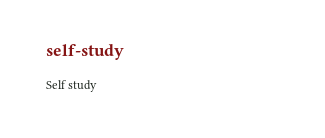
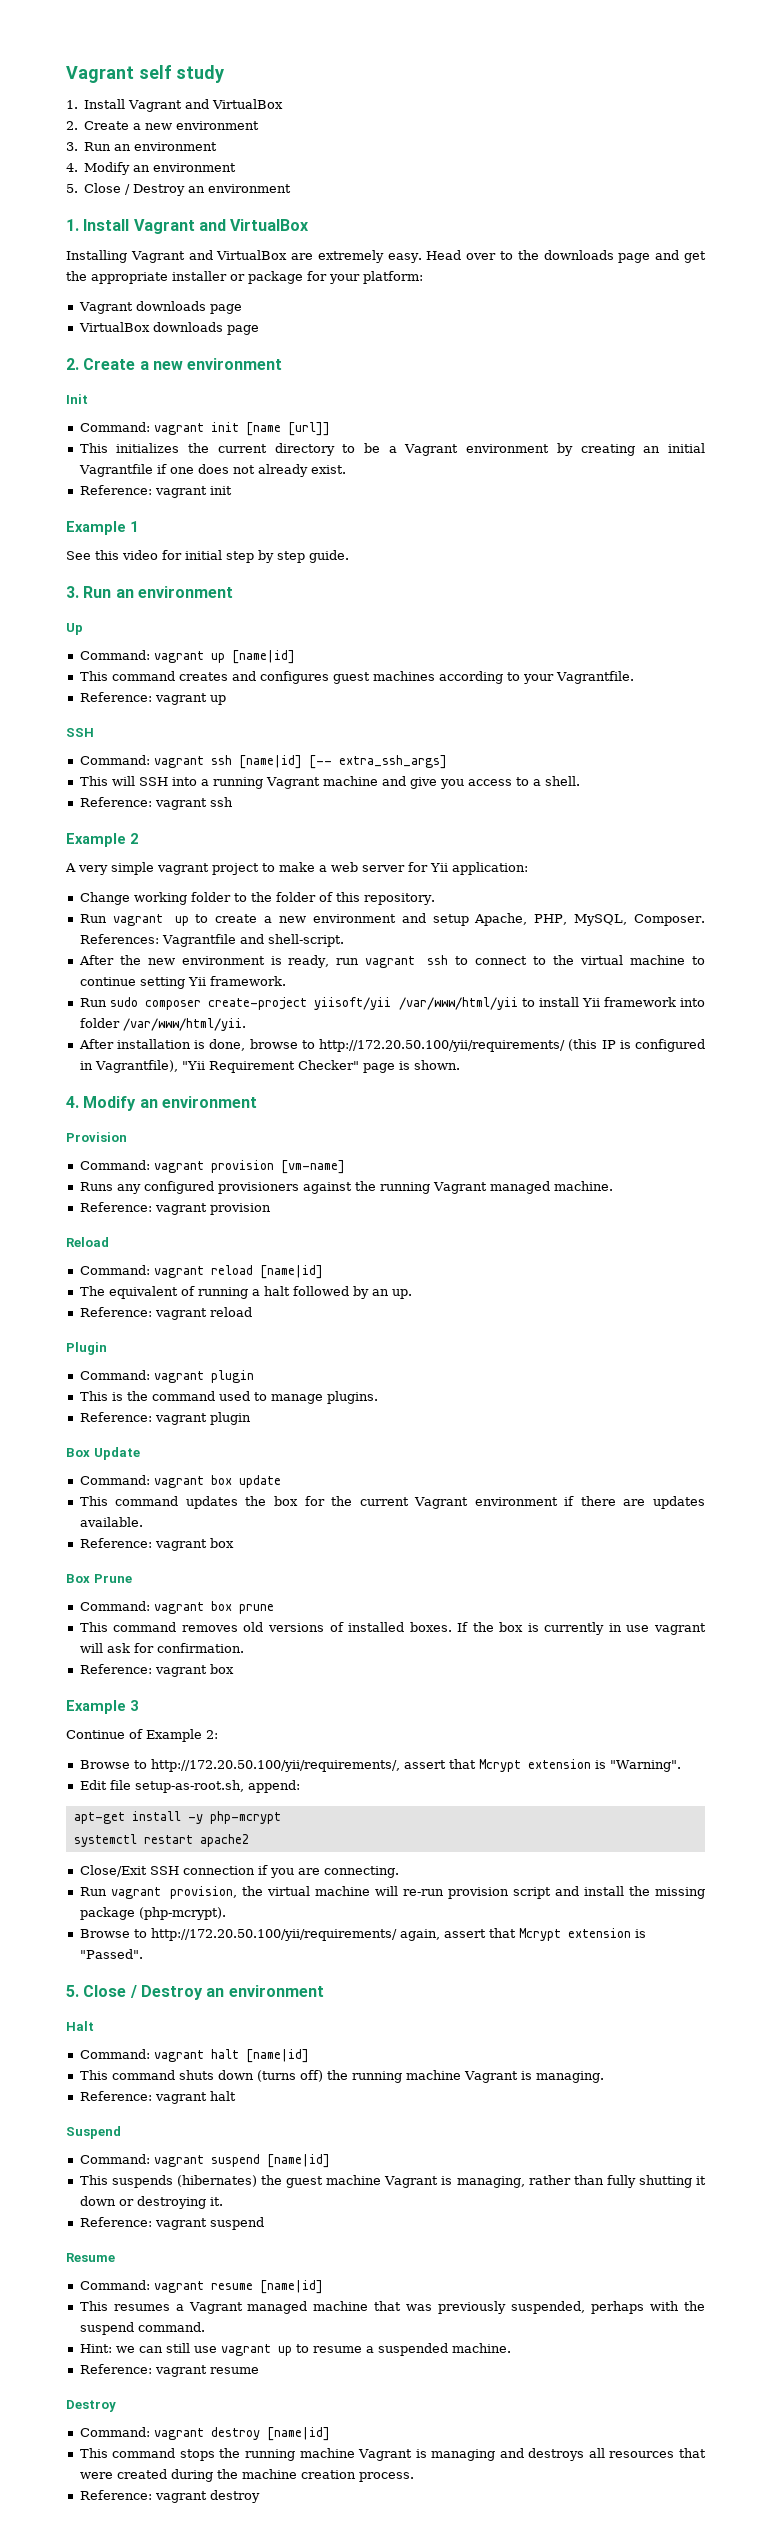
[46,44,124,60] [46,80,98,92] self-study // Self study -> [66,65,224,83] [66,99,284,112] [66,121,260,130] [66,142,218,151] [66,162,237,175] [66,183,292,196] [66,219,310,234] [66,250,707,263] [66,271,423,284] [78,301,242,314] [78,322,259,335] [66,358,283,370] [66,394,88,404] [79,422,330,436] [79,443,705,456] [78,464,346,477] [79,485,232,498] [66,521,138,535] [66,550,349,563] [66,586,233,598] [66,623,83,635] [79,650,295,664] [79,671,634,684] [79,692,226,705] [66,728,94,737] [79,755,447,769] [79,776,580,789] [79,797,233,810] [66,833,138,847] [65,862,528,875] [79,892,435,905] [79,913,706,926] [79,934,344,947] [78,955,705,968] [79,976,286,989] [79,997,705,1010] [79,1018,246,1031] [78,1039,706,1052] [79,1060,460,1073] [66,1096,257,1111] [66,1132,127,1142] [79,1160,345,1174] [79,1181,613,1194] [79,1202,271,1215] [66,1237,109,1247] [79,1265,323,1279] [79,1286,412,1299] [79,1307,252,1320] [66,1342,107,1355] [79,1370,254,1383] [79,1391,378,1404] [79,1412,251,1425] [66,1447,140,1460] [79,1475,281,1488] [79,1496,706,1509] [79,1517,143,1527] [79,1538,234,1551] [66,1574,132,1583] [79,1601,274,1614] [79,1622,706,1635] [79,1643,244,1653] [79,1664,234,1677] [66,1700,138,1714] [66,1729,218,1742] [79,1759,681,1772] [79,1780,300,1793] [73,1811,281,1824] [73,1834,249,1847] [79,1865,399,1878] [79,1886,705,1899] [79,1907,226,1920] [79,1928,646,1941] [79,1949,143,1959] [66,1985,324,2000] [66,2021,94,2031] [79,2049,309,2063] [79,2070,604,2083] [79,2091,236,2104] [66,2126,121,2139] [79,2154,330,2168] [79,2175,706,2188] [79,2196,223,2209] [79,2217,264,2230] [66,2253,115,2262] [79,2280,323,2294] [79,2301,706,2314] [79,2322,205,2335] [79,2343,511,2356] [79,2364,259,2377] [66,2400,116,2412] [79,2427,330,2441] [79,2448,707,2461] [79,2469,414,2482] [79,2490,260,2503] Vagrant self study // 1. Install Vagrant and VirtualBox // 2. Create a new environment // 3. Run an environment // 4. Modify an environment // 5. Close / Destroy an environment // 1. Install Vagrant and VirtualBox // Installing Vagrant and VirtualBox are extremely easy. Head over to the downloads page and get the appropriate installer or package for your platform: // Vagrant downloads page // VirtualBox downloads page // 2. Create a new environment // Init // Command: vagrant init [name [url]] // This initializes the current directory to be a Vagrant environment by creating an initial Vagrantfile if one does not already exist. // Reference: vagrant init // Example 1 // See this video for initial step by step guide. // 3. Run an environment // Up // Command: vagrant up [name|id] // This command creates and configures guest machines according to your Vagrantfile. // Reference: vagrant up // SSH // Command: vagrant ssh [name|id] [-- extra_ssh_args] // This will SSH into a running Vagrant machine and give you access to a shell. // Reference: vagrant ssh // Example 2 // A very simple vagrant project to make a web server for Yii application: // Change working folder to the folder of this repository. // Run vagrant up to create a new environment and setup Apache, PHP, MySQL, Composer. References: Vagrantfile and shell-script. // After the new environment is ready, run vagrant ssh to connect to the virtual machine to continue setting Yii framework. // Run sudo composer create-project yiisoft/yii /var/www/html/yii to install Yii framework into folder /var/www/html/yii. // After installation is done, browse to http://172.20.50.100/yii/requirements/ (this IP is configured in Vagrantfile), "Yii Requirement Checker" page is shown. // 4. Modify an environment // Provision // Command: vagrant provision [vm-name] // Runs any configured provisioners against the running Vagrant managed machine. // Reference: vagrant provision // Reload // Command: vagrant reload [name|id] // The equivalent of running a halt followed by an up. // Reference: vagrant reload // Plugin // Command: vagrant plugin // This is the command used to manage plugins. // Reference: vagrant plugin // Box Update // Command: vagrant box update // This command updates the box for the current Vagrant environment if there are updates available. // Reference: vagrant box // Box Prune // Command: vagrant box prune // This command removes old versions of installed boxes. If the box is currently in use vagrant will ask for confirmation. // Reference: vagrant box // Example 3 // Continue of Example 2: // Browse to http://172.20.50.100/yii/requirements/, assert that Mcrypt extension is "Warning". // Edit file setup-as-root.sh, append: // apt-get install -y php-mcrypt // systemctl restart apache2 // Close/Exit SSH connection if you are connecting. // Run vagrant provision, the virtual machine will re-run provision script and install the missing package (php-mcrypt). // Browse to http://172.20.50.100/yii/requirements/ again, assert that Mcrypt extension is "Passed". // 5. Close / Destroy an environment // Halt // Command: vagrant halt [name|id] // This command shuts down (turns off) the running machine Vagrant is managing. // Reference: vagrant halt // Suspend // Command: vagrant suspend [name|id] // This suspends (hibernates) the guest machine Vagrant is managing, rather than fully shutting it down or destroying it. // Reference: vagrant suspend // Resume // Command: vagrant resume [name|id] // This resumes a Vagrant managed machine that was previously suspended, perhaps with the suspend command. // Hint: we can still use vagrant up to resume a suspended machine. // Reference: vagrant resume // Destroy // Command: vagrant destroy [name|id] // This command stops the running machine Vagrant is managing and destroys all resources that were created during the machine creation process. // Reference: vagrant destroy

